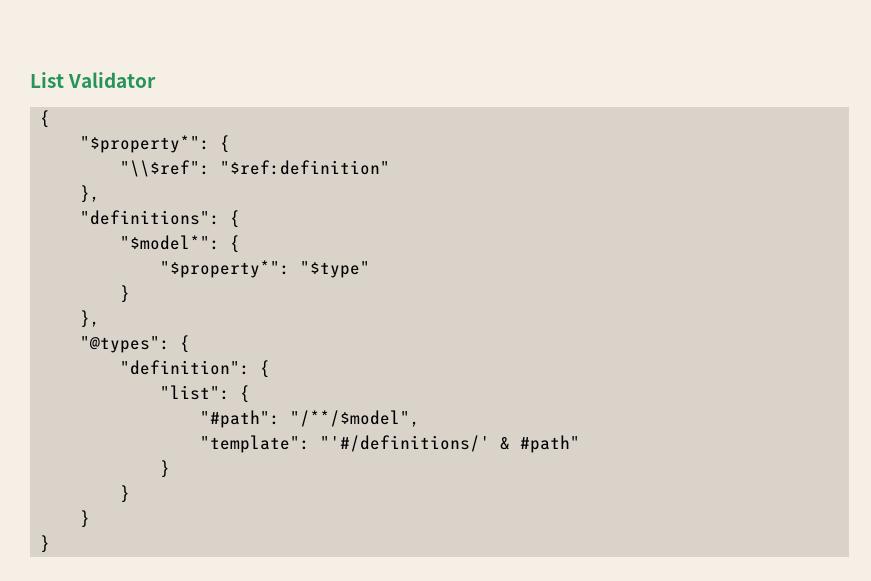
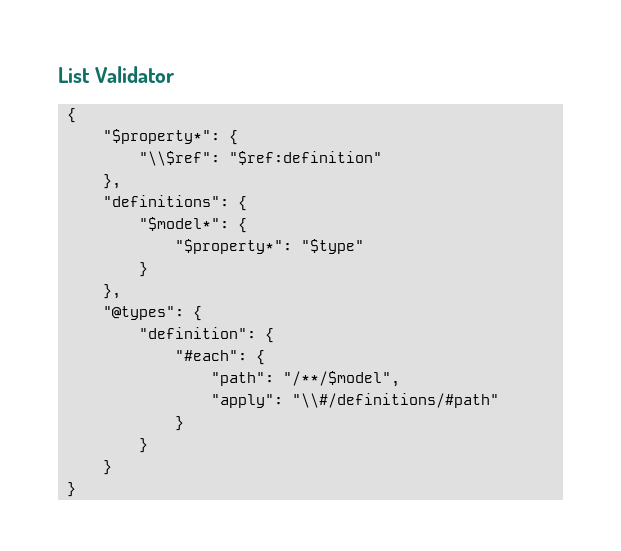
[159,385,250,403] [199,410,280,428] "list": { // "#path": -> [175,350,266,365] [211,372,275,386] "#each": { // "path":
[199,435,580,453] "template": "'#/definitions/' & #path" -> [211,393,500,408] "apply": "\\#/definitions/#path"

